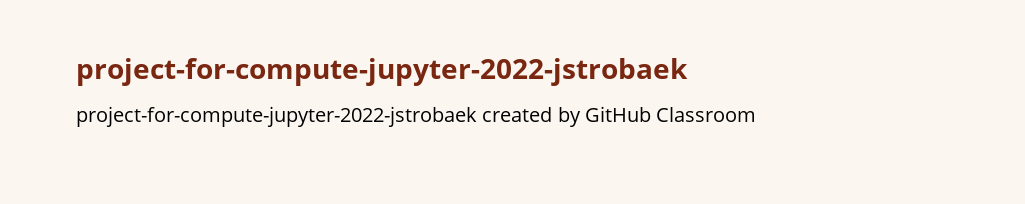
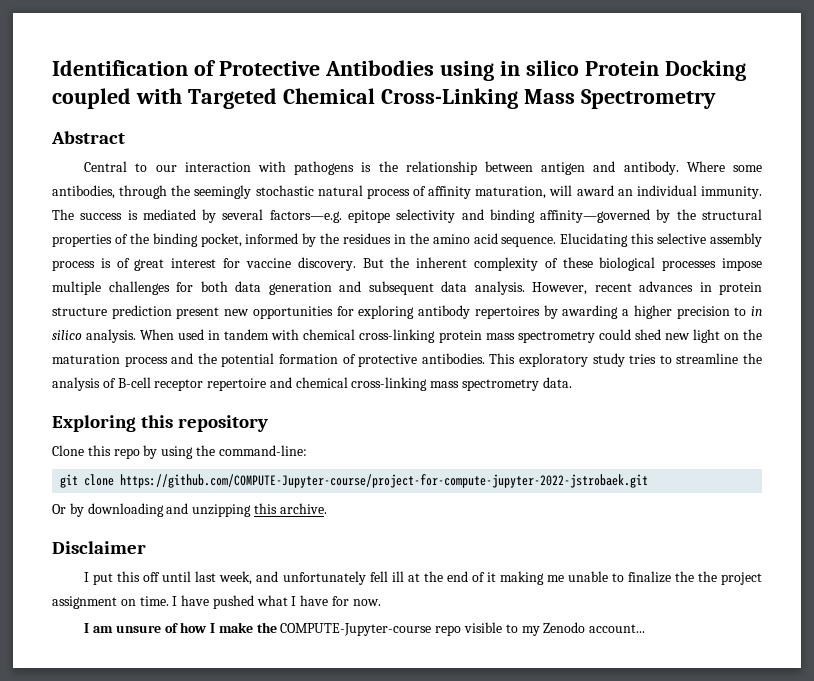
[76,58,688,86] [76,106,757,127] project-for-compute-jupyter-2022-jstrobaek // project-for-compute-jupyter-2022-jstrobaek created by GitHub Classroom -> [52,60,746,81] [52,88,716,109] [51,131,125,144] [84,161,762,175] [52,185,762,199] [52,209,763,223] [52,233,762,247] [52,257,762,271] [52,281,762,295] [52,305,763,319] [52,329,762,343] [52,353,763,367] [52,377,572,391] [52,415,269,432] [52,445,307,459] [60,474,649,488] [52,503,327,517] [52,541,146,554] [84,571,762,585] [52,595,381,609] [84,622,646,636] Identification of Protective Antibodies using in silico Protein Docking coupled with Targeted Chemical Cross-Linking Mass Spectrometry // Abstract // Central to our interaction with pathogens is the relationship between antigen and antibody. Where some antibodies, through the seemingly stochastic natural process of affinity maturation, will award an individual immunity. The success is mediated by several factors—e.g. epitope selectivity and binding affinity—governed by the structural properties of the binding pocket, informed by the residues in the amino acid sequence. Elucidating this selective assembly process is of great interest for vaccine discovery. But the inherent complexity of these biological processes impose multiple challenges for both data generation and subsequent data analysis. However, recent advances in protein structure prediction present new opportunities for exploring antibody repertoires by awarding a higher precision to in silico analysis. When used in tandem with chemical cross-linking protein mass spectrometry could shed new light on the maturation process and the potential formation of protective antibodies. This exploratory study tries to streamline the analysis of B-cell receptor repertoire and chemical cross-linking mass spectrometry data. // Exploring this repository // Clone this repo by using the command-line: // git clone https://github.com/COMPUTE-Jupyter-course/project-for-compute-jupyter-2022-jstrobaek.git // Or by downloading and unzipping this archive. // Disclaimer // I put this off until last week, and unfortunately fell ill at the end of it making me unable to finalize the the project assignment on time. I have pushed what I have for now. // I am unsure of how I make the COMPUTE-Jupyter-course repo visible to my Zenodo account...

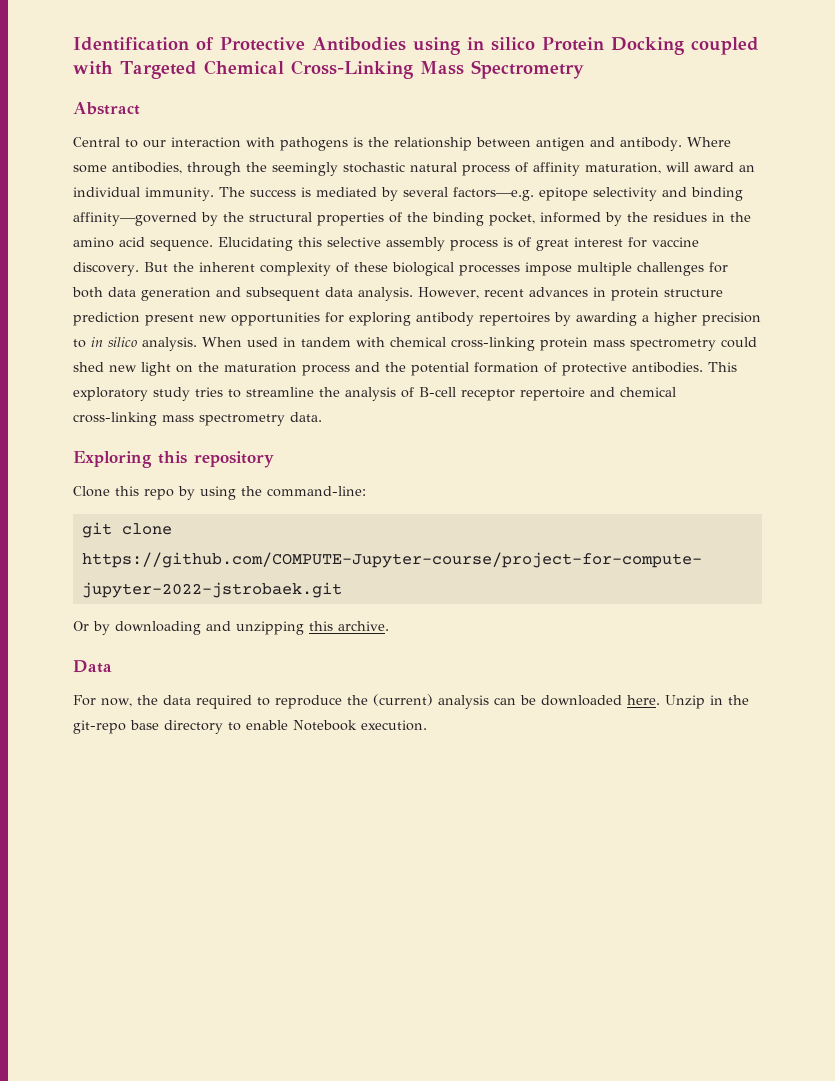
[52,541,146,554] [84,571,762,585] [52,595,381,609] [84,622,646,636] Disclaimer // I put this off until last week, and unfortunately fell ill at the end of it making me unable to finalize the the project assignment on time. I have pushed what I have for now. // I am unsure of how I make the COMPUTE-Jupyter-course repo visible to my Zenodo account... -> [73,660,112,673] [73,694,749,709] [73,720,427,734] Data // For now, the data required to reproduce the (current) analysis can be downloaded here. Unzip in the git-repo base directory to enable Notebook execution.

